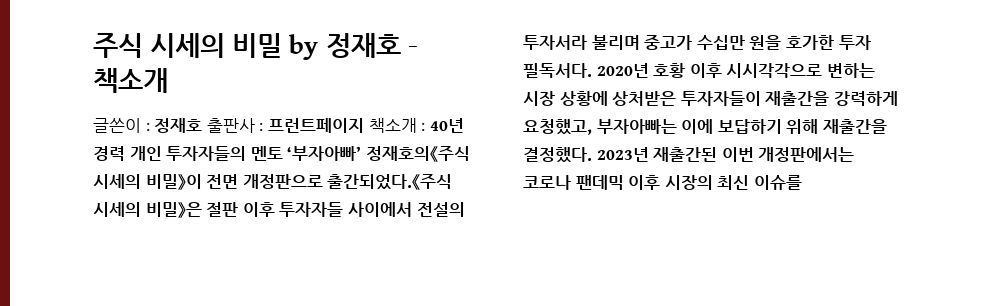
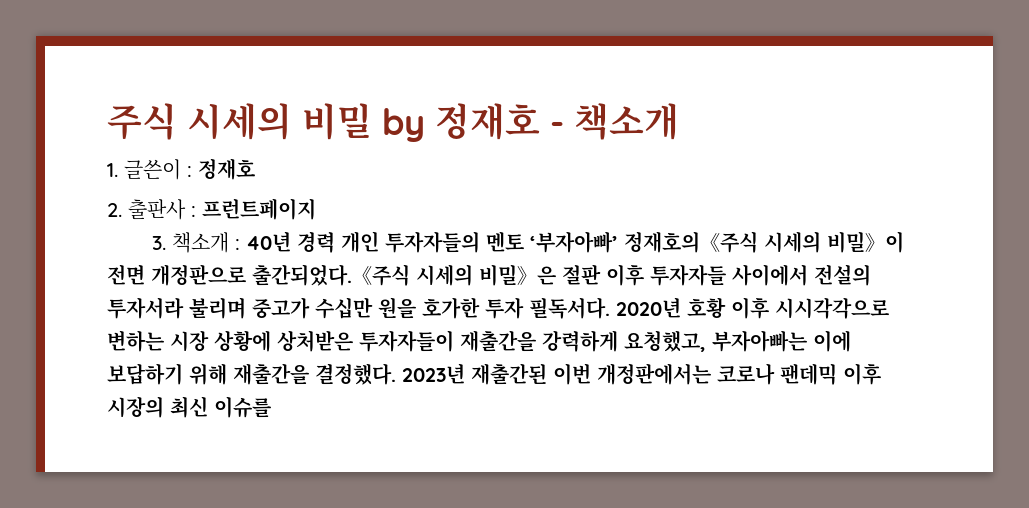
(168, 80) none -> [107,163,118,177] 1.
(203, 125) none -> [107,203,122,217] // 2.
(364, 125) none -> [151,236,166,250] // 3.

